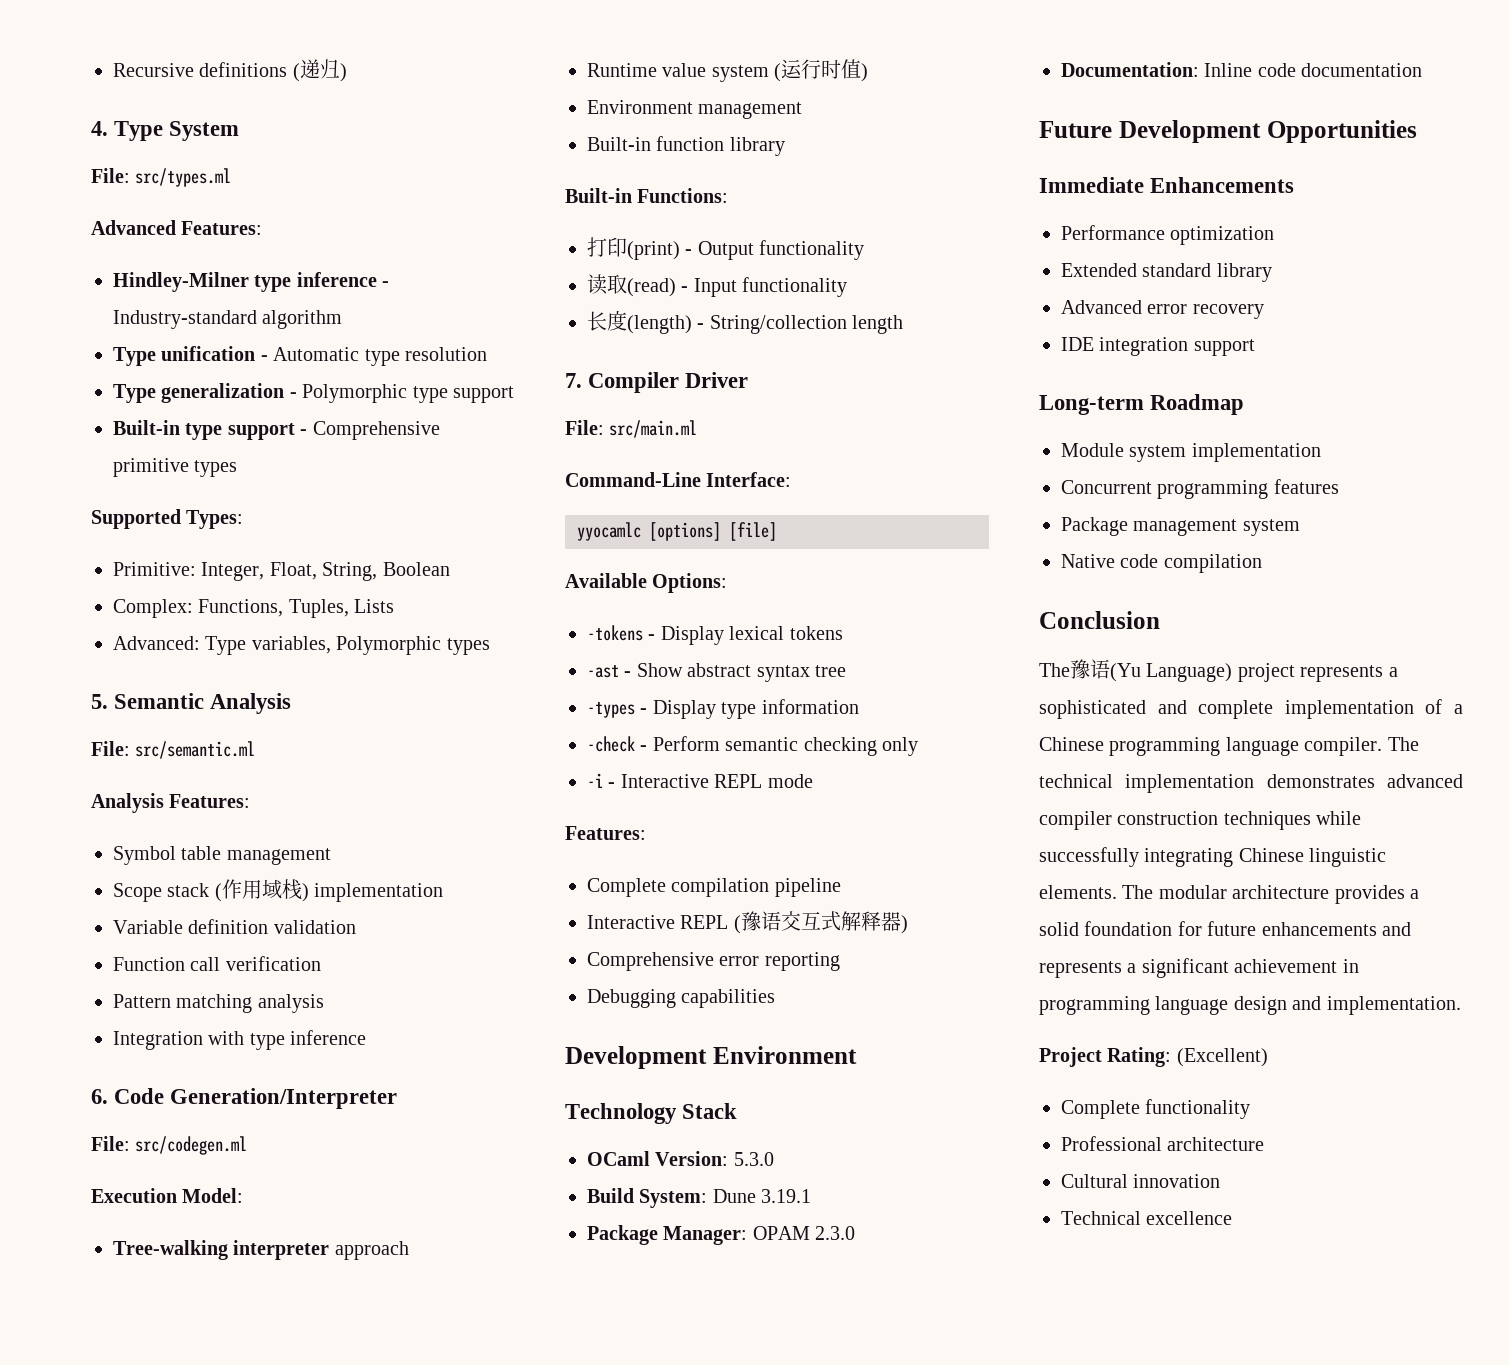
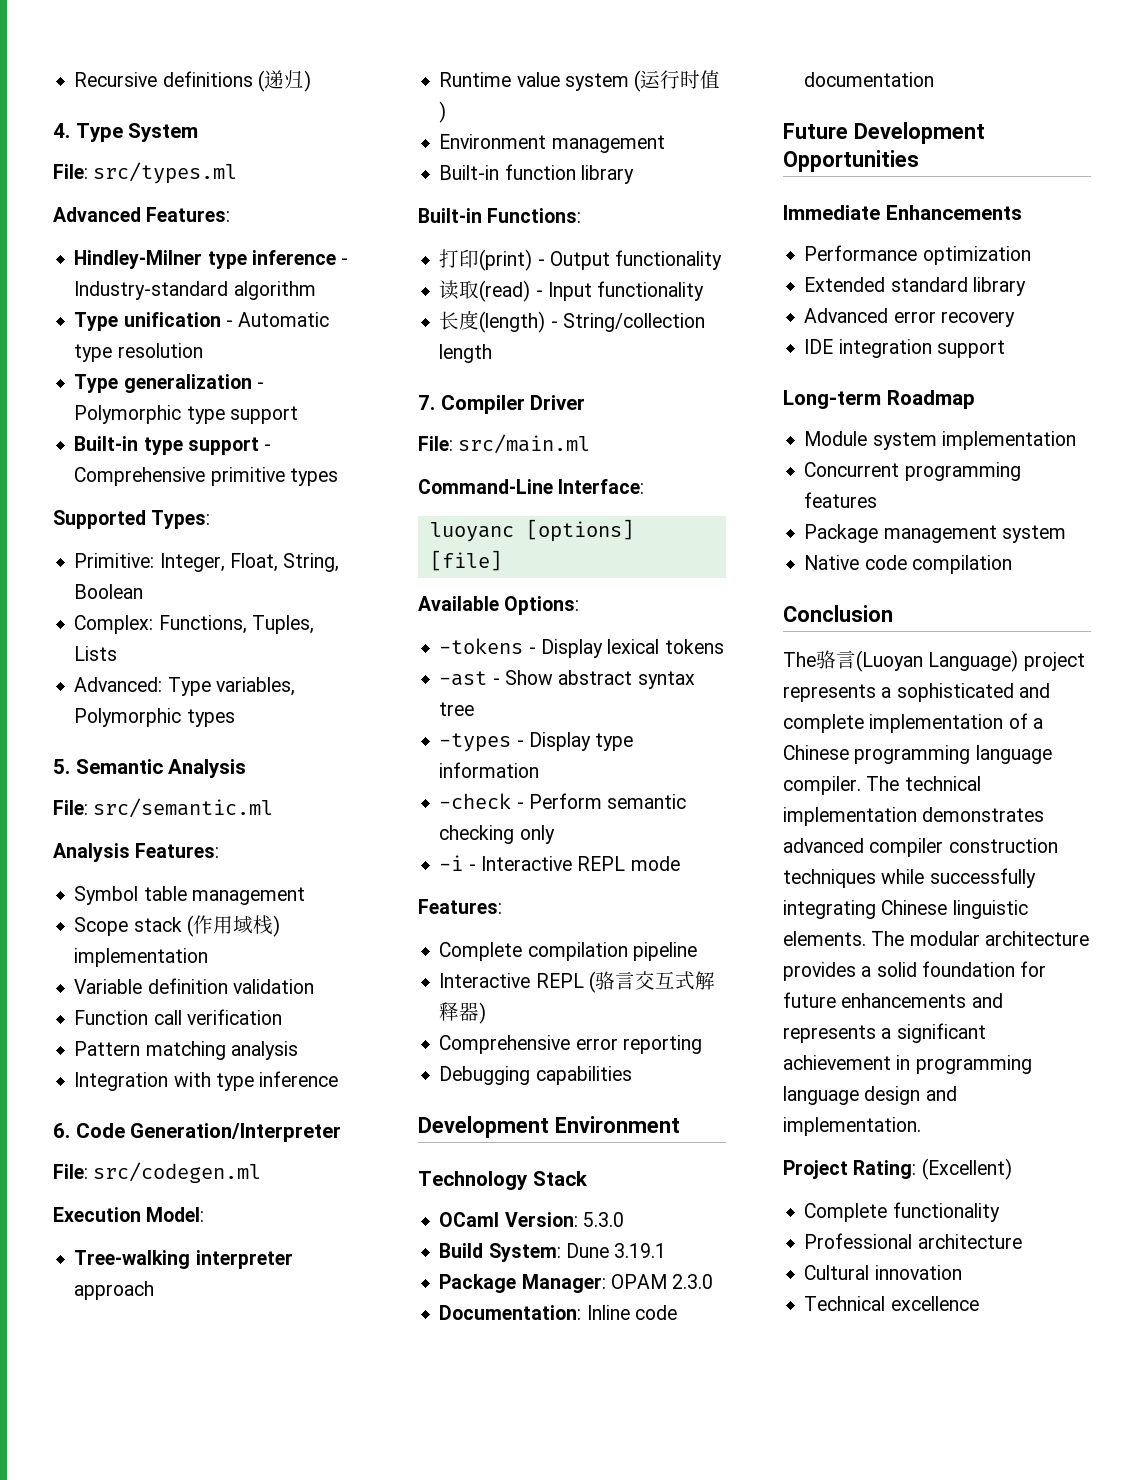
[577,522,641,541] yyocamlc -> [429,522,514,542] luoyanc
[740,911,781,931] 豫语 -> [594,971,635,990] 骆言
[1070,659,1141,682] 豫语(Yu -> [816,650,923,672] 骆言(Luoyan

